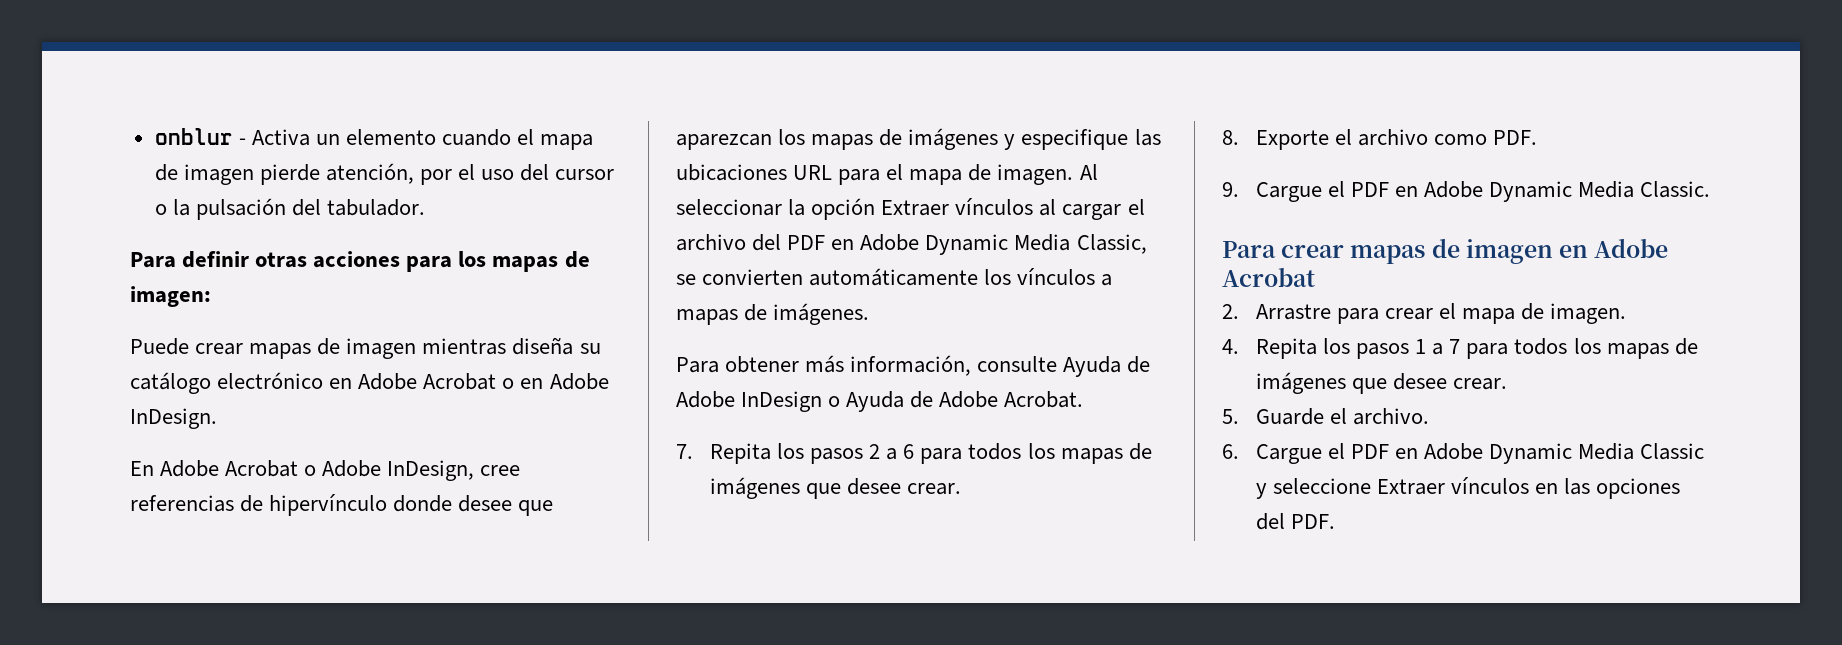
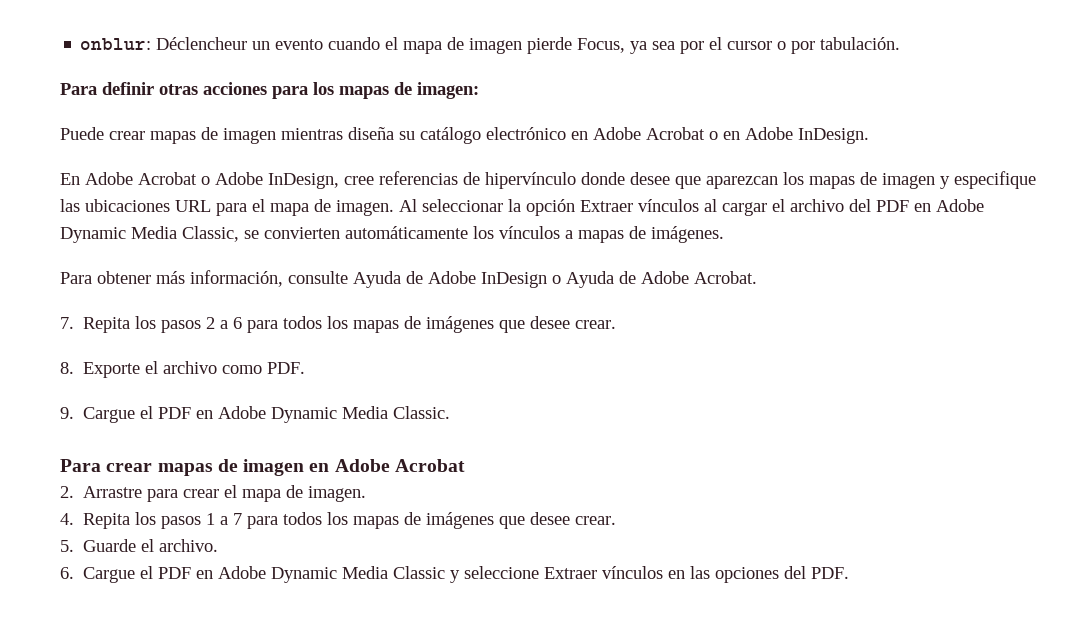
[154,128,437,146] onblur - Activa un elemento -> [80,37,324,50] onblur: Déclencheur un evento
[325,163,615,185] [154,198,426,220] atención, por el uso del cursor o la pulsación del tabulador. -> [577,37,901,54] Focus, ya sea por el cursor o por tabulación.
[908,128,999,150] imágenes -> [882,173,935,189] imagen

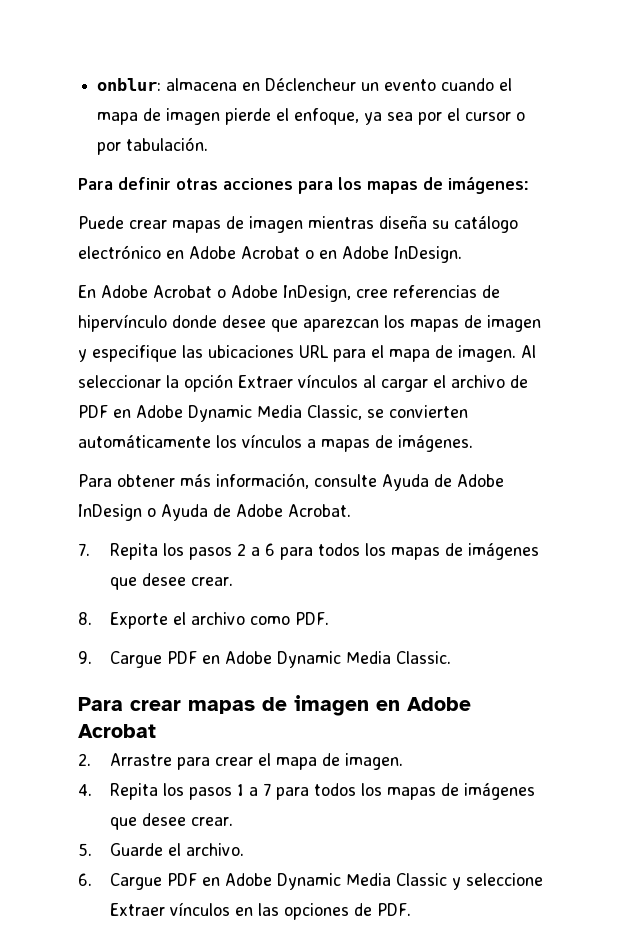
(152, 44) none -> [166,78,261,91] almacena en
[577,38,626,53] Focus, -> [276,108,360,125] el enfoque,
[417,82,479,99] imagen: -> [448,176,529,194] imágenes:
[849,199,871,212] del -> [510,375,528,388] de
[140,406,154,419] el -> (162, 659) none
[140,566,154,579] el -> (162, 881) none
[784,566,807,579] del -> [353,903,372,916] de

